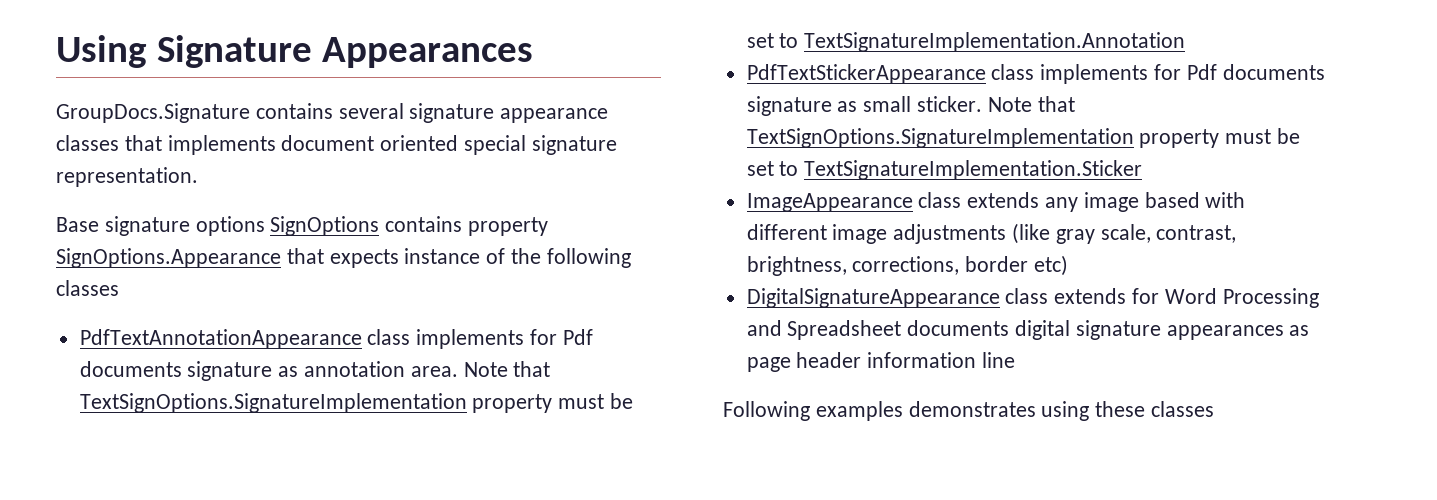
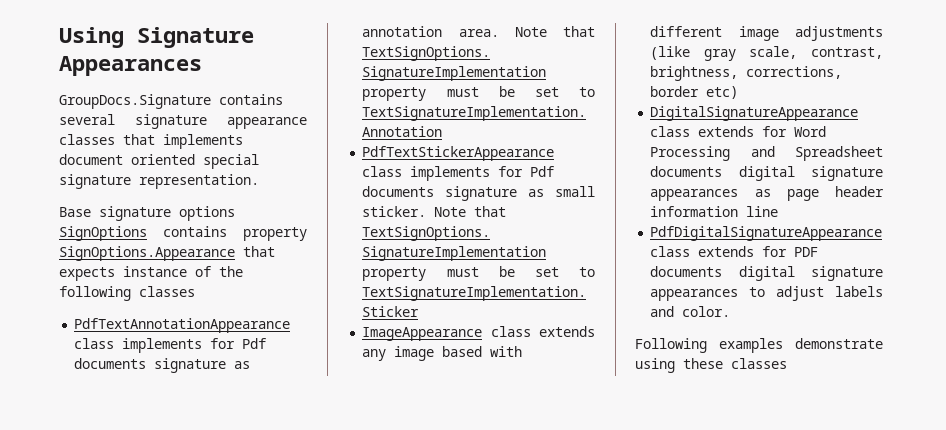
(1016, 360) none -> [650,226,883,241] [650,246,819,257] [650,266,883,281] [650,286,883,301] [650,306,731,317] // PdfDigitalSignatureAppearance class extends for PDF documents digital signature appearances to adjust labels and color.
[908,401,1036,417] demonstrates -> [795,338,883,349] demonstrate

